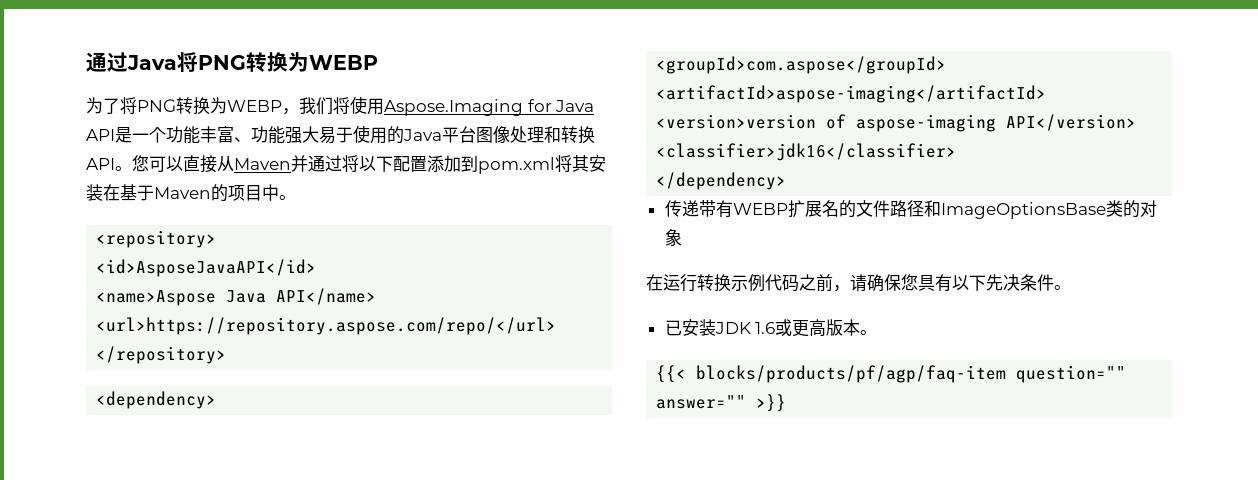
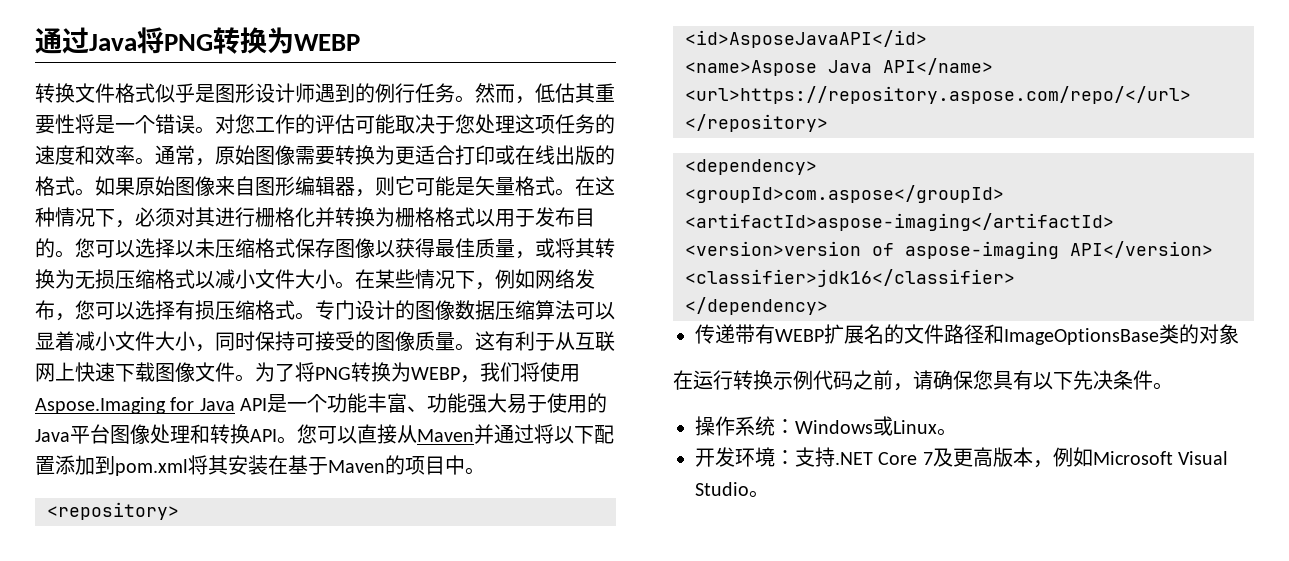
(378, 62) none -> [35,83,615,104] [35,114,615,134] [35,145,615,166] [35,176,615,197] [35,207,595,228] [35,238,615,259] [35,269,595,290] [35,300,615,321] [35,331,615,352] [35,362,255,382] 转换文件格式似乎是图形设计师遇到的例行任务。然而，低估其重要性将是一个错误。对您工作的评估可能取决于您处理这项任务的速度和效率。通常，原始图像需要转换为更适合打印或在线出版的格式。如果原始图像来自图形编辑器，则它可能是矢量格式。在这种情况下，必须对其进行栅格化并转换为栅格格式以用于发布目的。您可以选择以未压缩格式保存图像以获得最佳质量，或将其转换为无损压缩格式以减小文件大小。在某些情况下，例如网络发布，您可以选择有损压缩格式。专门设计的图像数据压缩算法可以显着减小文件大小，同时保持可接受的图像质量。这有利于从互联网上快速下载图像文件。
[664,319,878,337] [656,365,1127,383] [656,394,787,412] 已安装JDK 1.6或更高版本。 // {{< blocks/products/pf/agp/faq-item question="" answer="" >}} -> [695,416,957,436] [695,447,1229,468] [695,482,769,498] 操作系统：Windows或Linux。 // 开发环境：支持.NET Core 7及更高版本，例如Microsoft Visual Studio。

